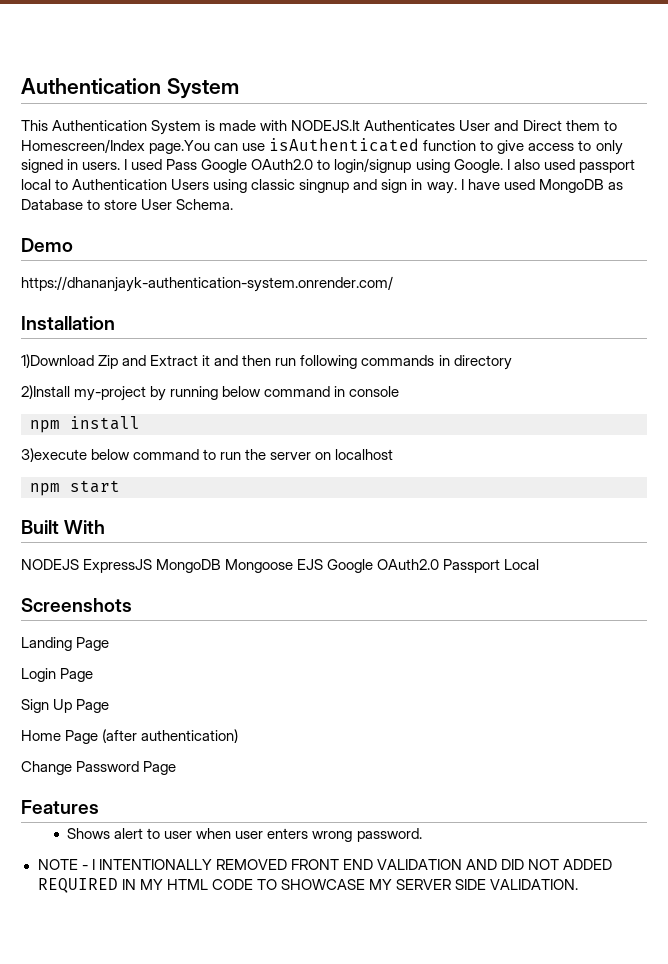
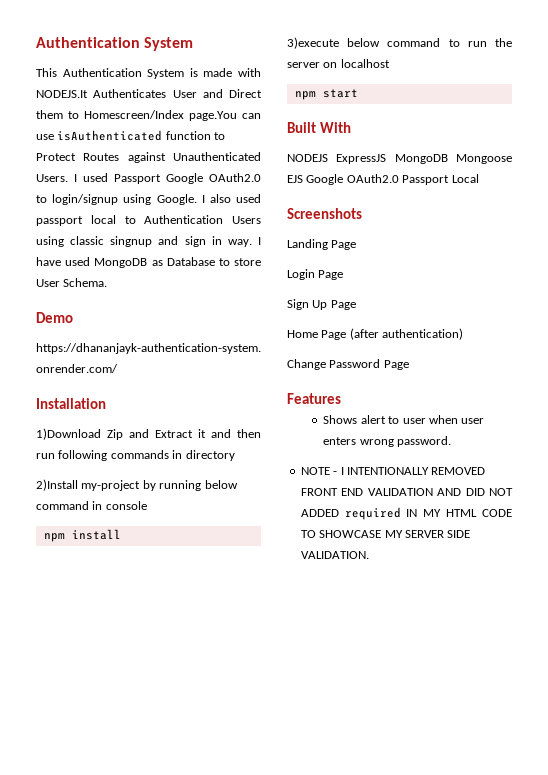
[497,140,623,155] [21,159,121,173] give access to only signed in users. -> [36,152,261,163] [36,174,68,182] Protect Routes against Unauthenticated Users.
[166,159,198,170] Pass -> [114,174,161,184] Passport
[37,878,118,893] REQUIRED -> [344,507,401,520] required

